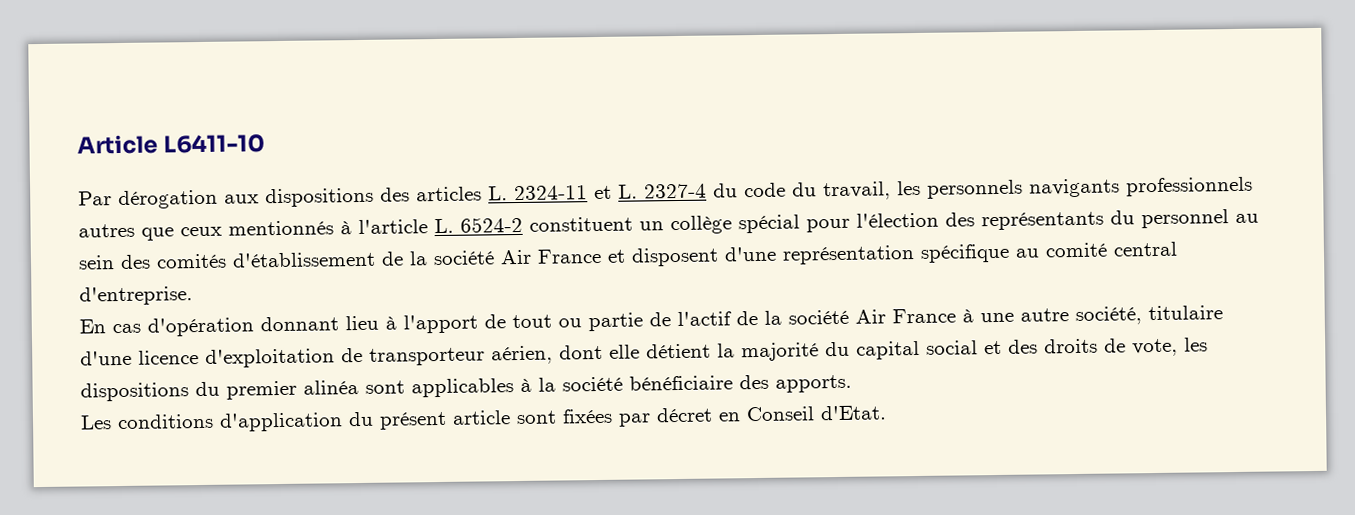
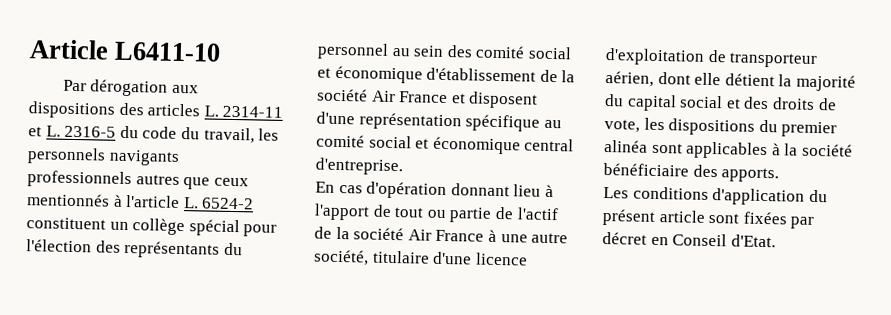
[514,185,588,201] 2324-11 -> [222,105,284,118] 2314-11
[644,183,707,199] 2327-4 -> [64,125,117,138] 2316-5
[156,253,227,269] comités -> [475,45,572,60] [317,65,423,84] comité social et économique
(1108, 250) none -> [368,135,521,155] social et économique

